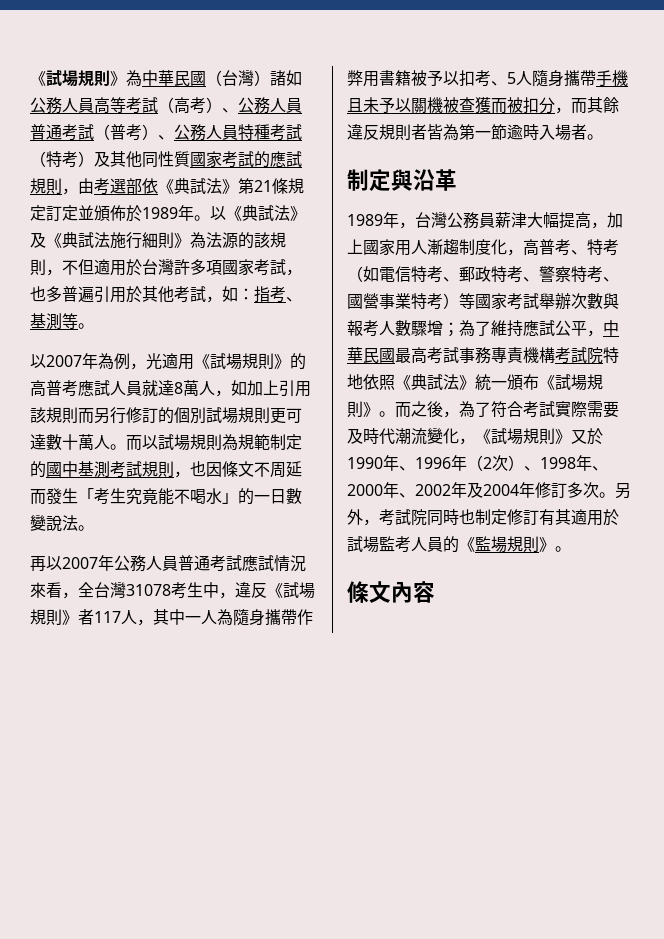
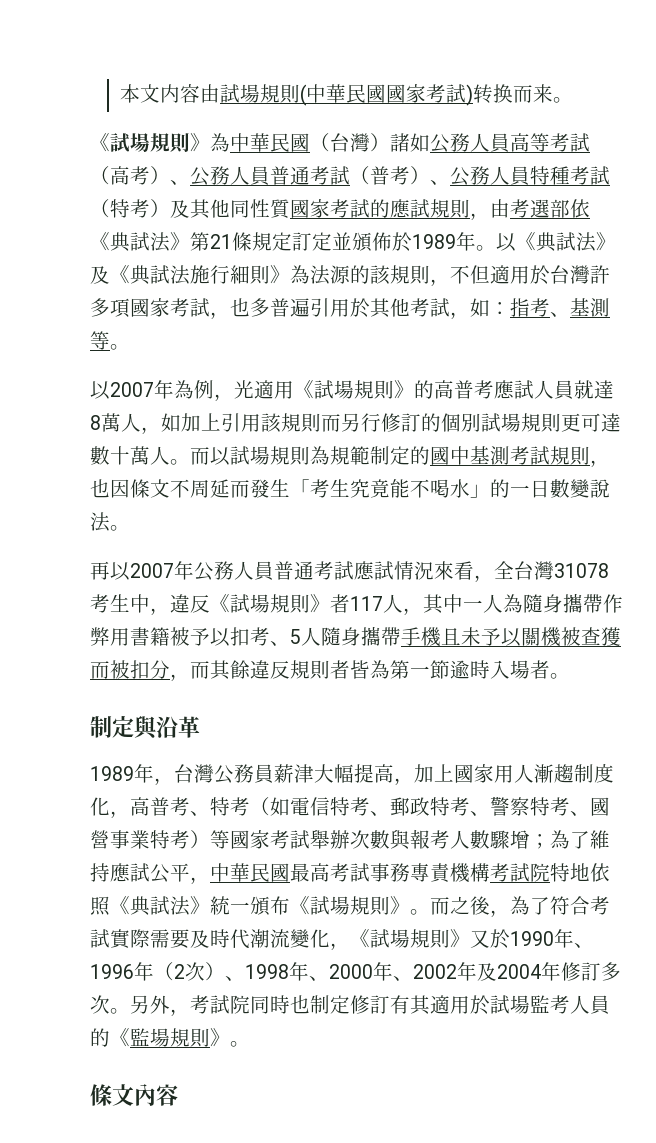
(30, 78) none -> [120,84,574,106] 本文内容由試場規則(中華民國國家考試)转换而来。 //

